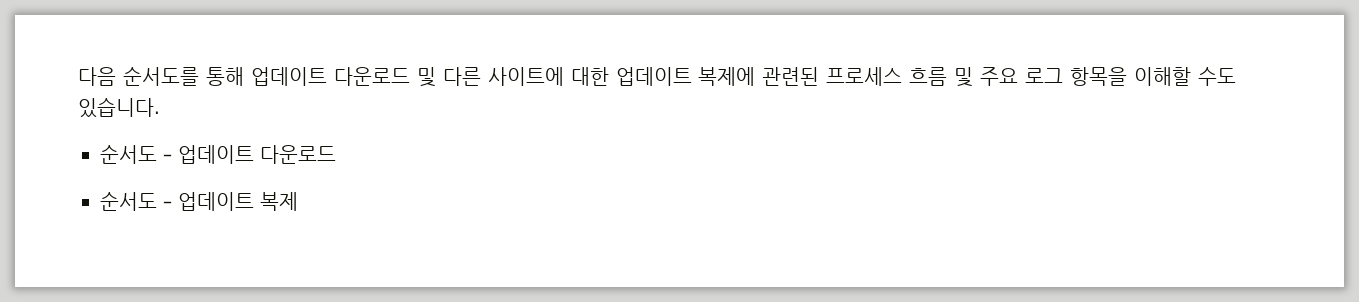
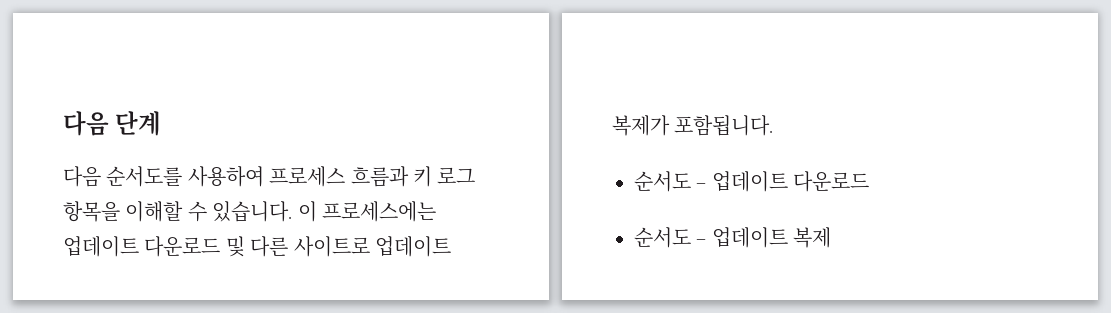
[78,66,1236,87] [78,97,160,118] 다음 순서도를 통해 업데이트 다운로드 및 다른 사이트에 대한 업데이트 복제에 관련된 프로세스 흐름 및 주요 로그 항목을 이해할 수도 있습니다. -> [63,111,162,136] [63,166,476,187] [63,201,436,222] [63,236,451,257] [612,115,774,136] 다음 단계 // 다음 순서도를 사용하여 프로세스 흐름과 키 로그 항목을 이해할 수 있습니다. 이 프로세스에는 업데이트 다운로드 및 다른 사이트로 업데이트 복제가 포함됩니다.

